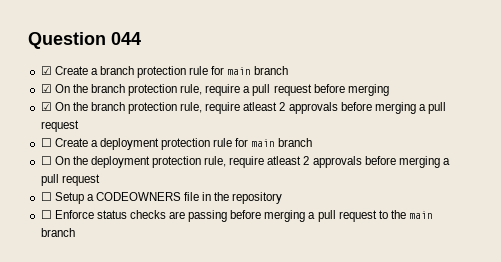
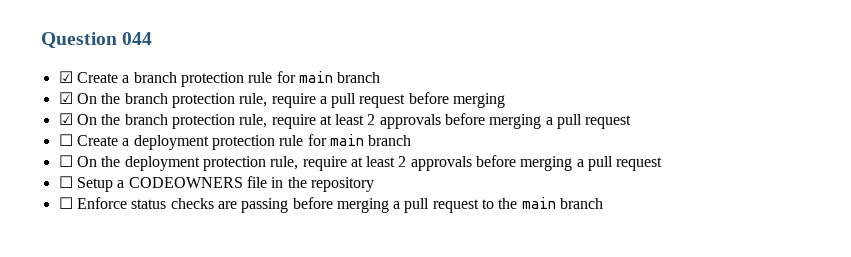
[243,102,278,111] atleast -> [319,114,365,125] at least
[267,156,302,165] atleast -> [350,156,396,167] at least

